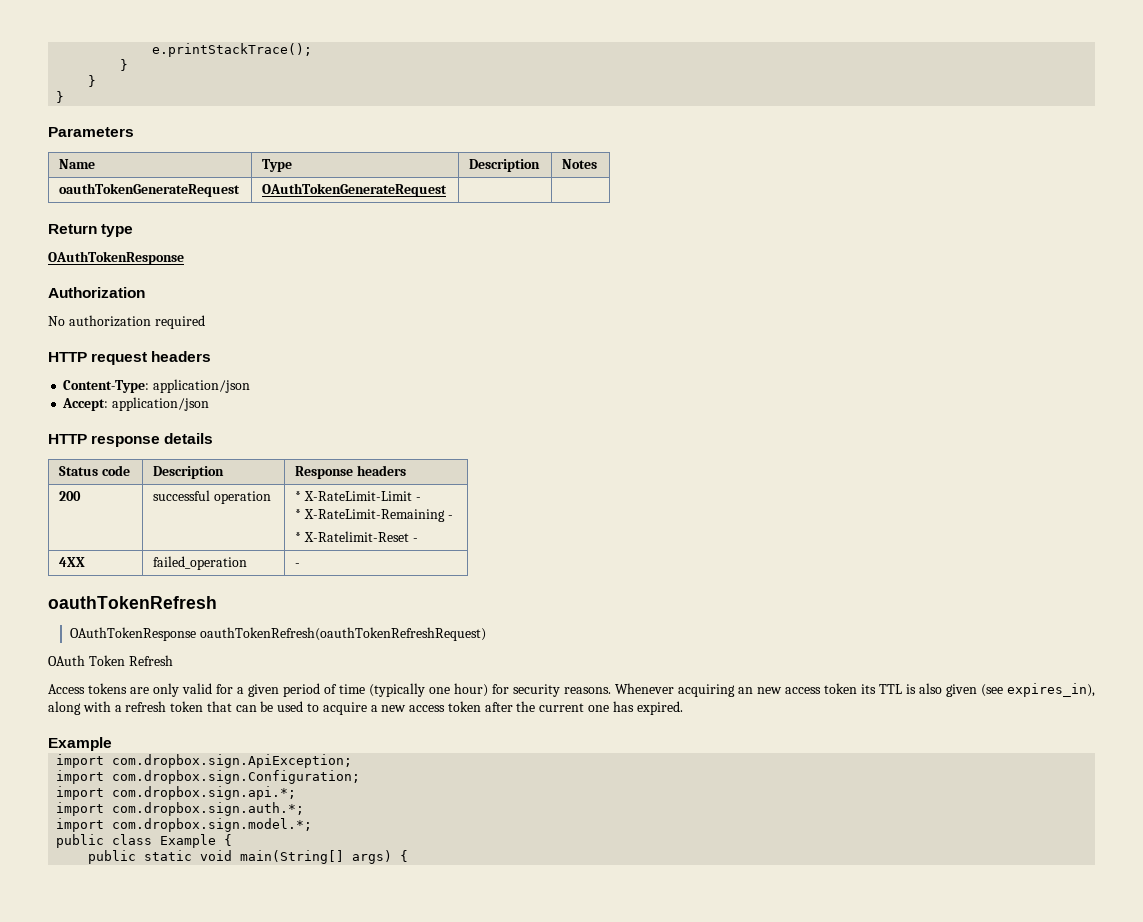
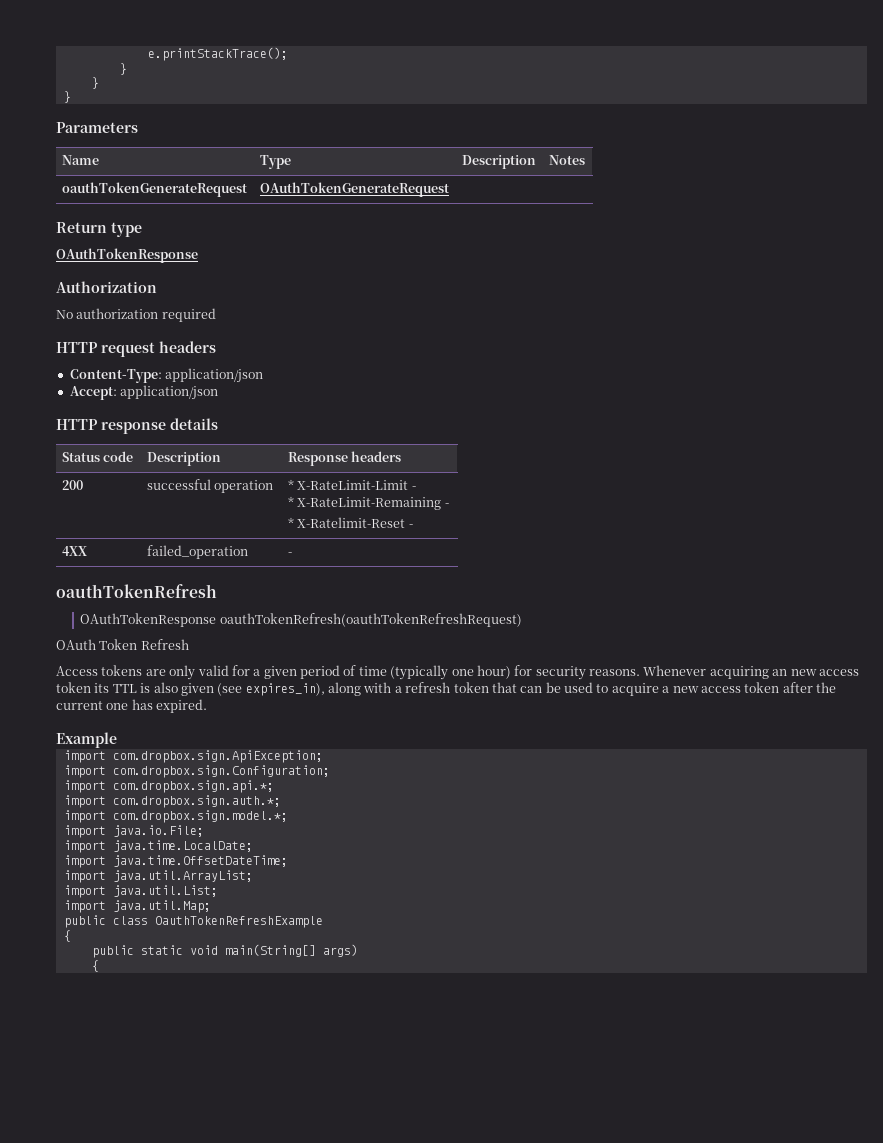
(313, 825) none -> [63,825,204,838] [63,840,253,853] [63,855,288,868] [63,870,253,883] [63,885,218,898] [63,900,211,913] // import java.io.File; // import java.time.LocalDate; // import java.time.OffsetDateTime; // import java.util.ArrayList; // import java.util.List; // import java.util.Map;
[160,834,217,848] Example -> [154,916,323,928] OauthTokenRefreshExample //
(393, 857) none -> (358, 950) //

